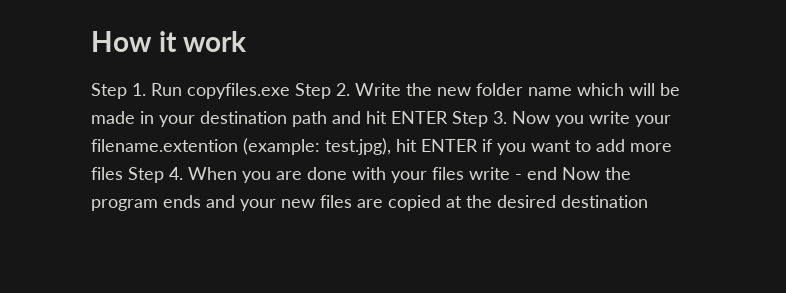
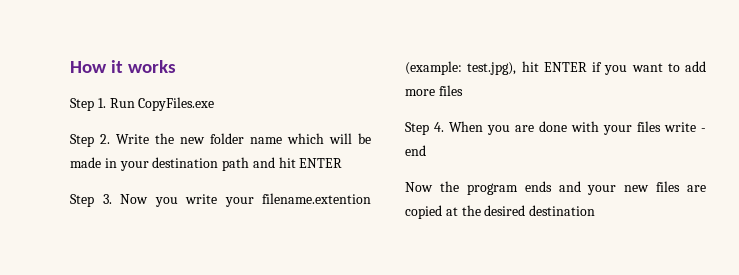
[183,31,247,52] work -> [127,60,176,73] works
[187,83,290,99] copyfiles.exe -> [138,97,215,111] CopyFiles.exe //
(448, 117) none -> (343, 163) //
(123, 173) none -> (463, 90) //
(557, 173) none -> (426, 150) //

